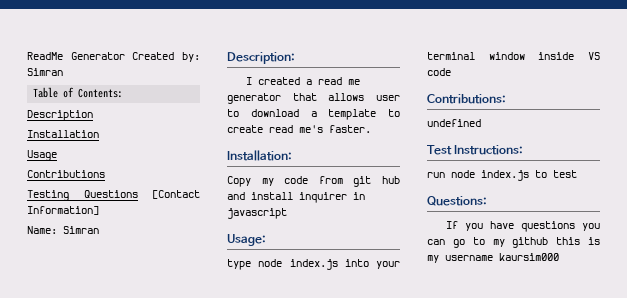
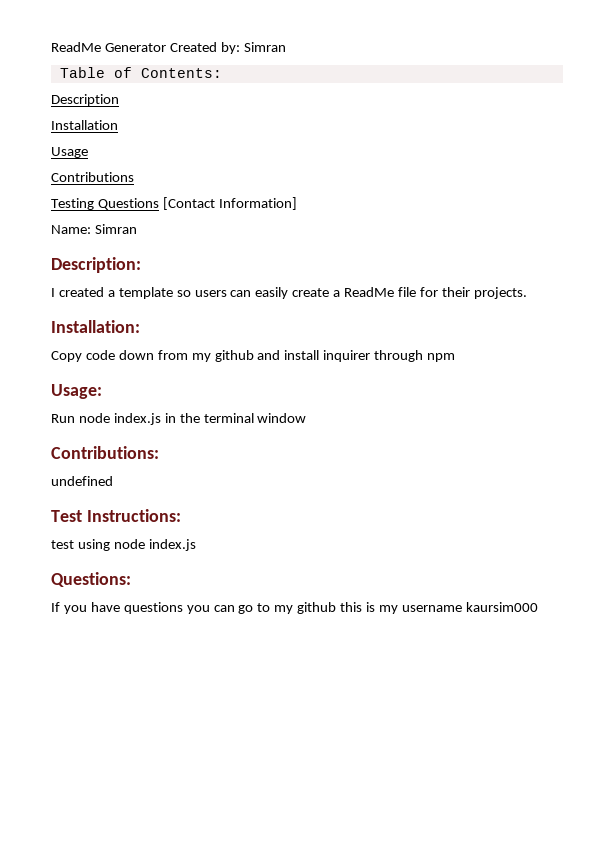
[317,77,360,85] [227,93,400,104] [227,109,400,120] [227,125,371,133] [227,150,292,161] [227,176,400,187] read me generator that allows user to download a template to create read me's faster. // Installation: // Copy my code from git hub -> [118,287,527,299] [51,320,140,333] [51,350,254,362] template so users can easily create a ReadMe file for their projects. // Installation: // Copy code down from my github
[353,192,365,200] [227,208,287,219] in javascript -> [374,350,456,362] through npm
[227,259,400,270] type node index.js into your -> [51,413,200,425] Run node index.js in the
[538,52,600,60] [427,68,451,76] inside VS code -> (307, 418) none
[427,170,577,181] run node index.js to test -> [51,539,196,551] test using node index.js

